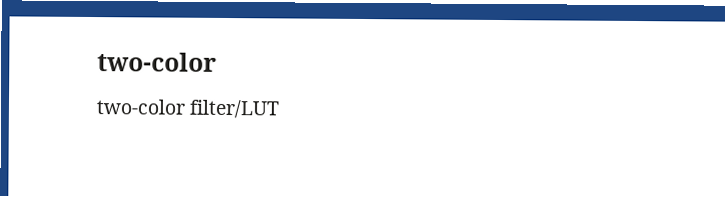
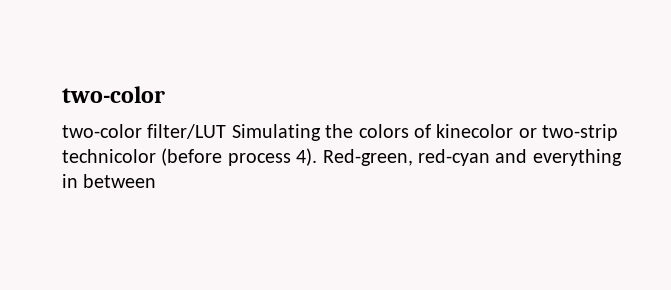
(281, 109) none -> [231,124,619,141] [62,148,622,166] [62,174,157,188] Simulating the colors of kinecolor or two-strip technicolor (before process 4). Red-green, red-cyan and everything in between

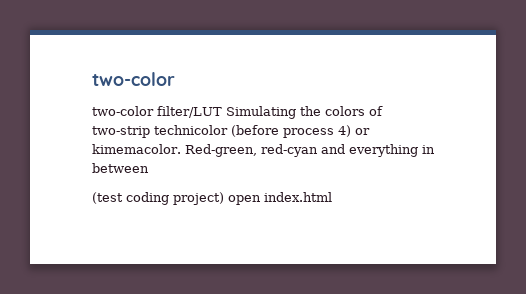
[436,124,537,138] kinecolor or -> (383, 111) none
[296,148,318,166] 4). -> [338,125,370,137] [92,144,181,154] 4) or kimemacolor.
(157, 181) none -> [92,192,332,205] // (test coding project) open index.html

